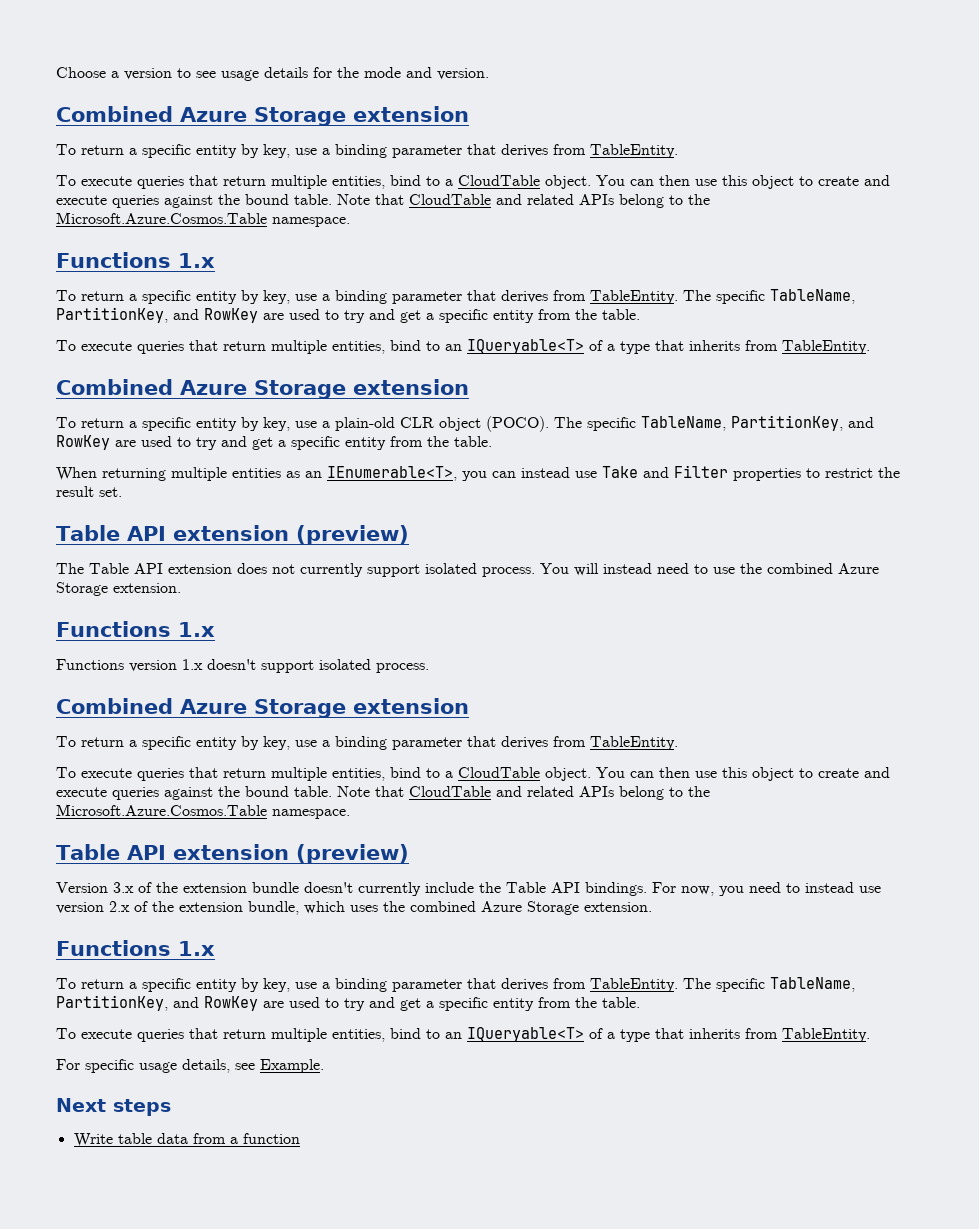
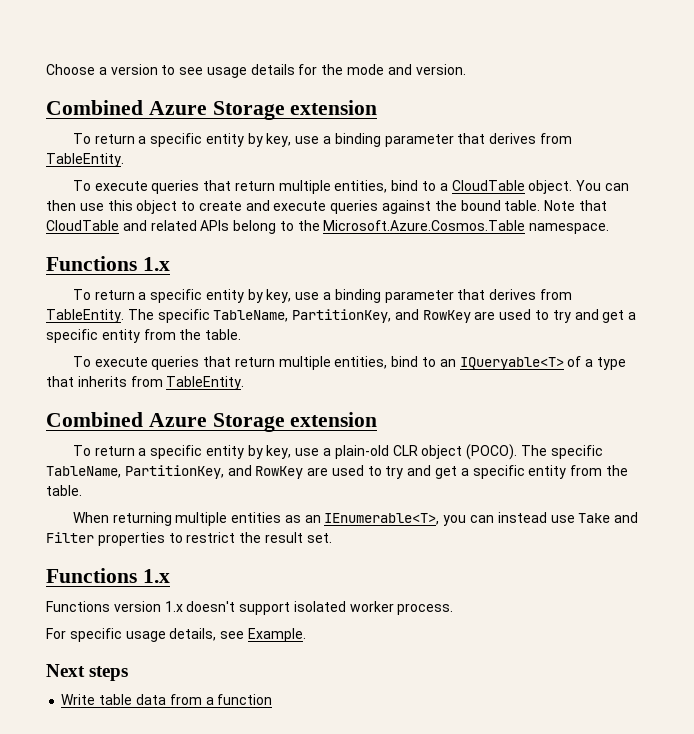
[56,525,409,545] [56,563,879,577] [56,582,181,596] // Table API extension (preview) // The Table API extension does not currently support isolated process. You will instead need to use the combined Azure Storage extension. -> (332, 538) none
[376,663,429,673] [56,698,469,718] [56,736,678,750] [56,767,890,781] [56,786,710,800] [56,804,350,819] [56,844,409,864] [56,882,881,896] [56,901,652,915] [56,940,215,956] [56,977,855,992] [56,995,640,1011] [56,1027,870,1042] process. // Combined Azure Storage extension // To return a specific entity by key, use a binding parameter that derives from TableEntity. // To execute queries that return multiple entities, bind to a CloudTable object. You can then use this object to create and execute queries against the bound table. Note that CloudTable and related APIs belong to the Microsoft.Azure.Cosmos.Table namespace. // Table API extension (preview) // Version 3.x of the extension bundle doesn't currently include the Table API bindings. For now, you need to instead use version 2.x of the extension bundle, which uses the combined Azure Storage extension. // Functions 1.x // To return a specific entity by key, use a binding parameter that derives from TableEntity. The specific TableName, PartitionKey, and RowKey are used to try and get a specific entity from the table. // To execute queries that return multiple entities, bind to an IQueryable<T> of a type that inherits from TableEntity. -> [349,601,454,615] worker process.

